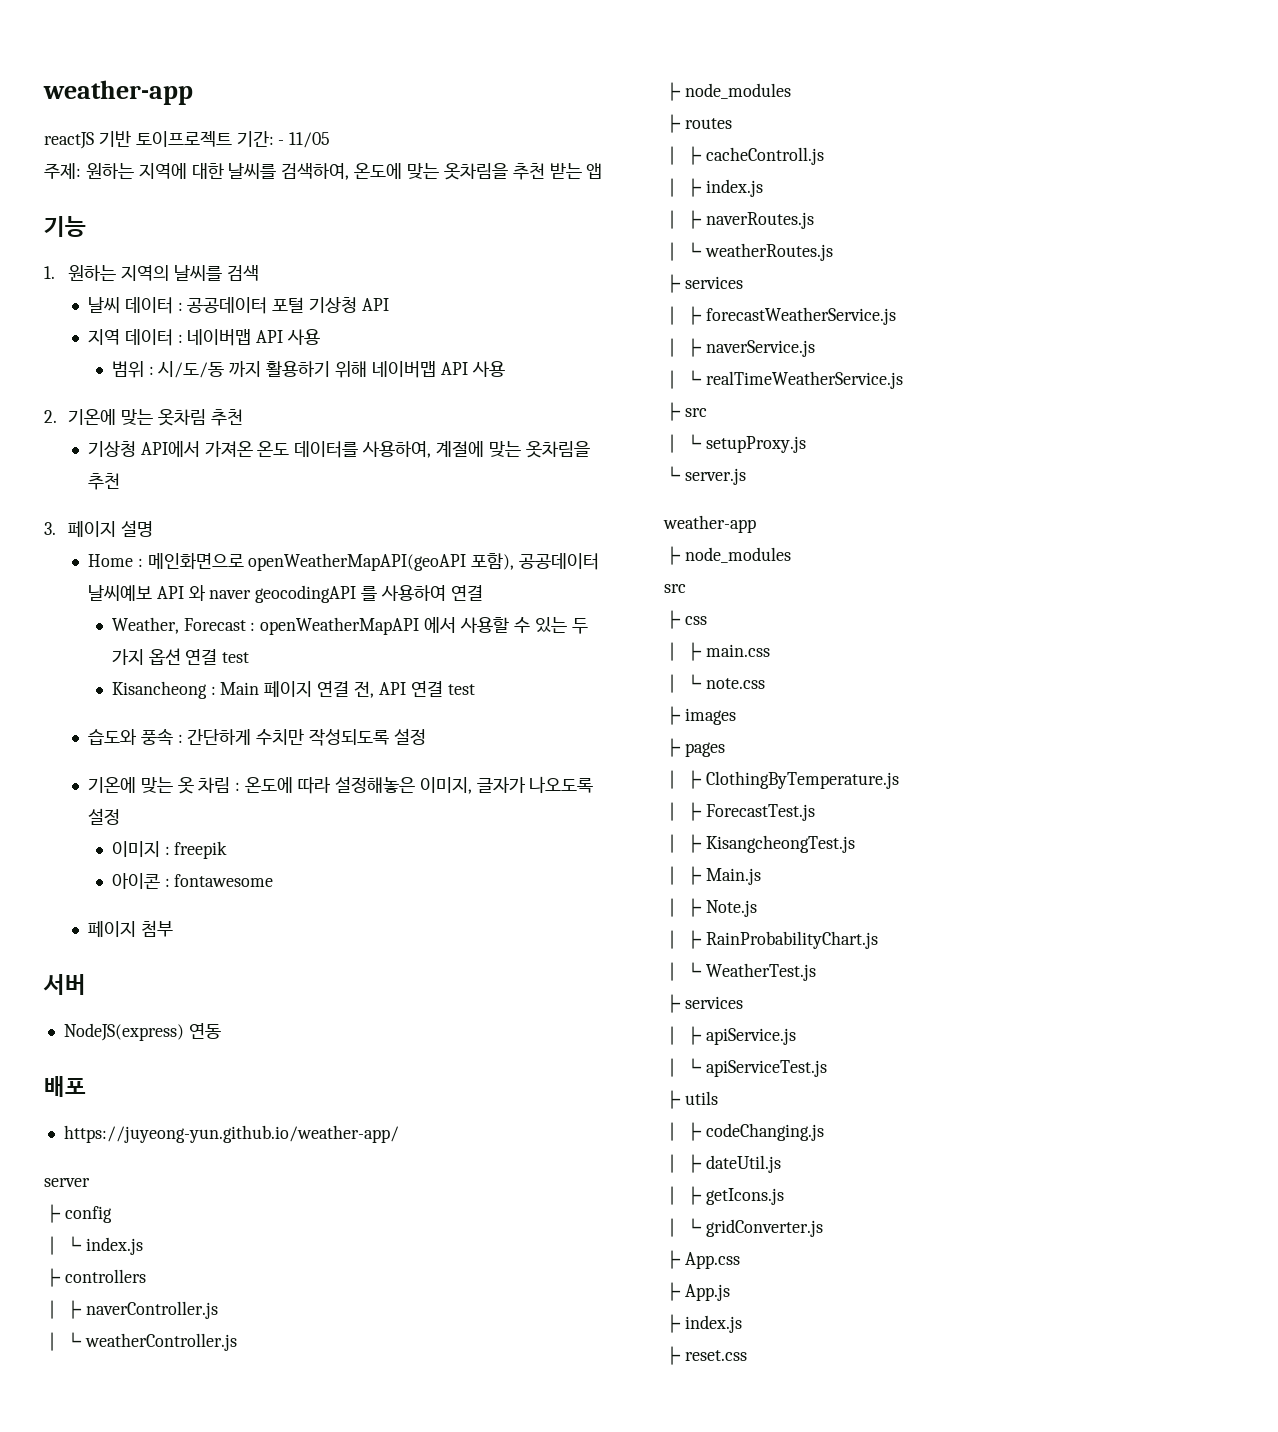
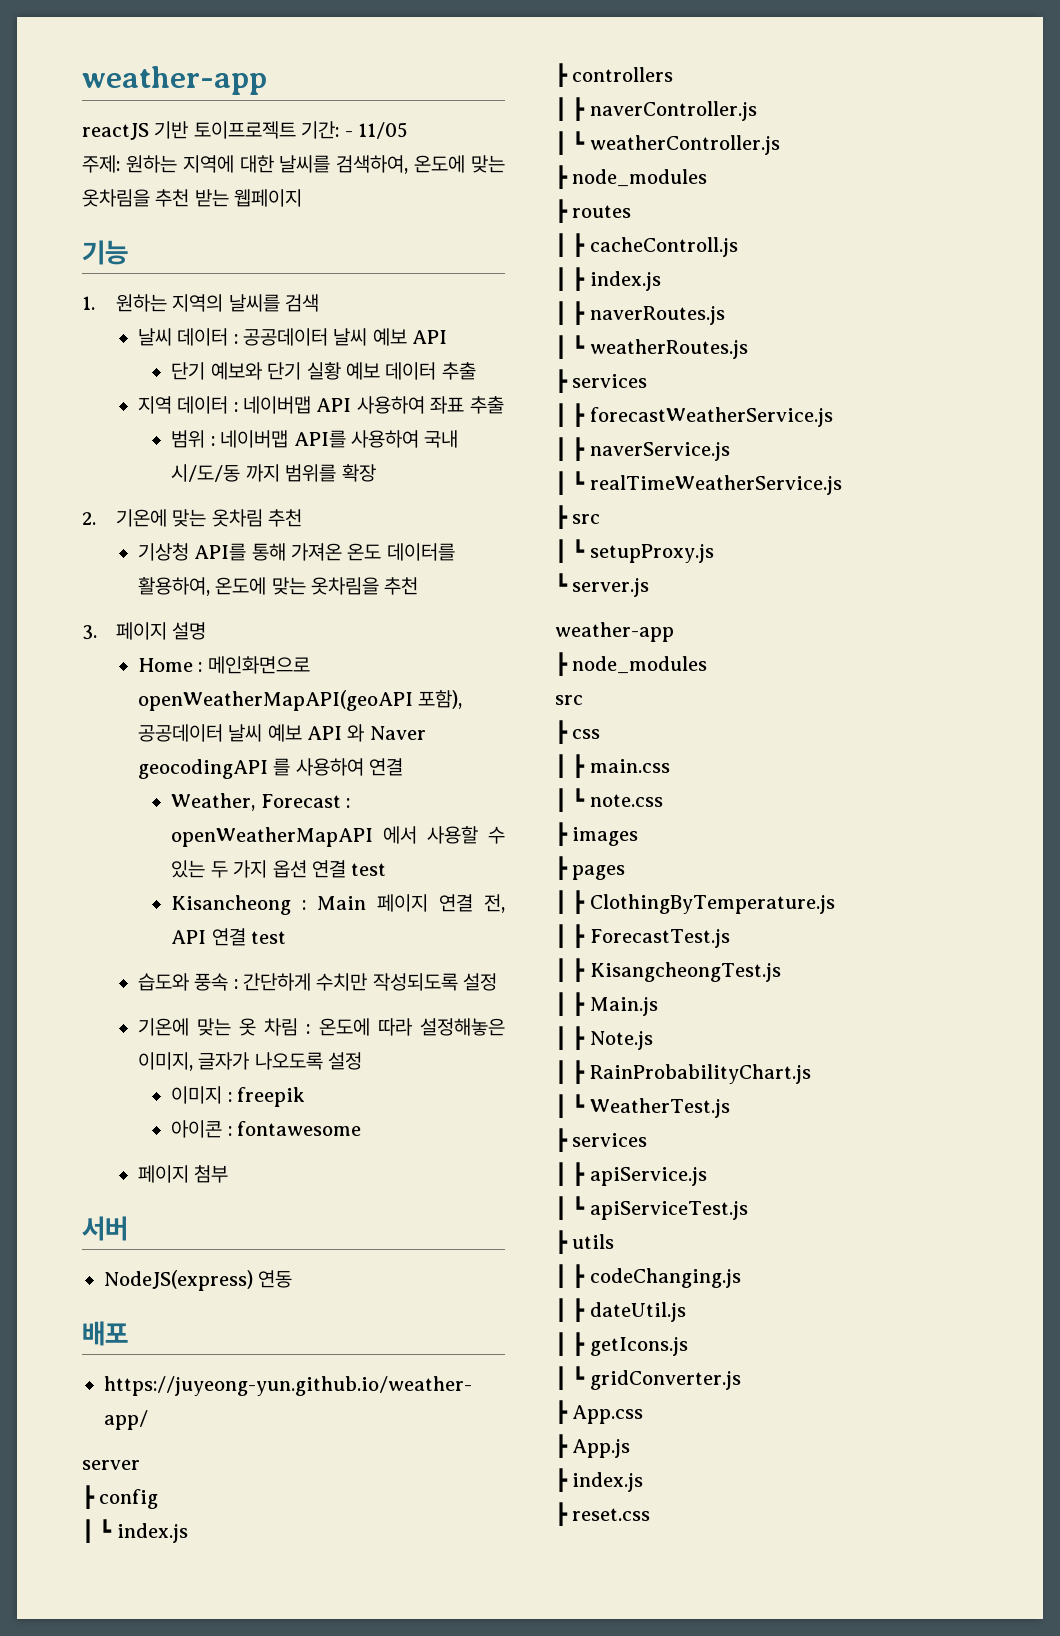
[586,163,603,179] 앱 -> [234,189,303,207] 웹페이지
[272,297,389,313] 포털 기상청 API -> [333,328,448,346] [171,362,476,380] 날씨 예보 API // 단기 예보와 단기 실황 예보 데이터 추출
[287,329,321,345] 사용 -> [356,396,504,414] 사용하여 좌표 추출
[158,361,505,378] 시/도/동 까지 활용하기 위해 네이버맵 API 사용 -> [220,430,459,448] [171,464,376,482] 네이버맵 API를 사용하여 국내 시/도/동 까지 범위를 확장
[140,441,200,457] API에서 -> [194,543,286,561] API를 통해
[362,440,484,458] 사용하여, 계절에 -> [137,577,267,596] 활용하여, 온도에
[87,585,152,601] 날씨예보 -> [228,724,302,742] 날씨 예보
[209,590,252,599] naver -> [369,726,426,740] Naver

